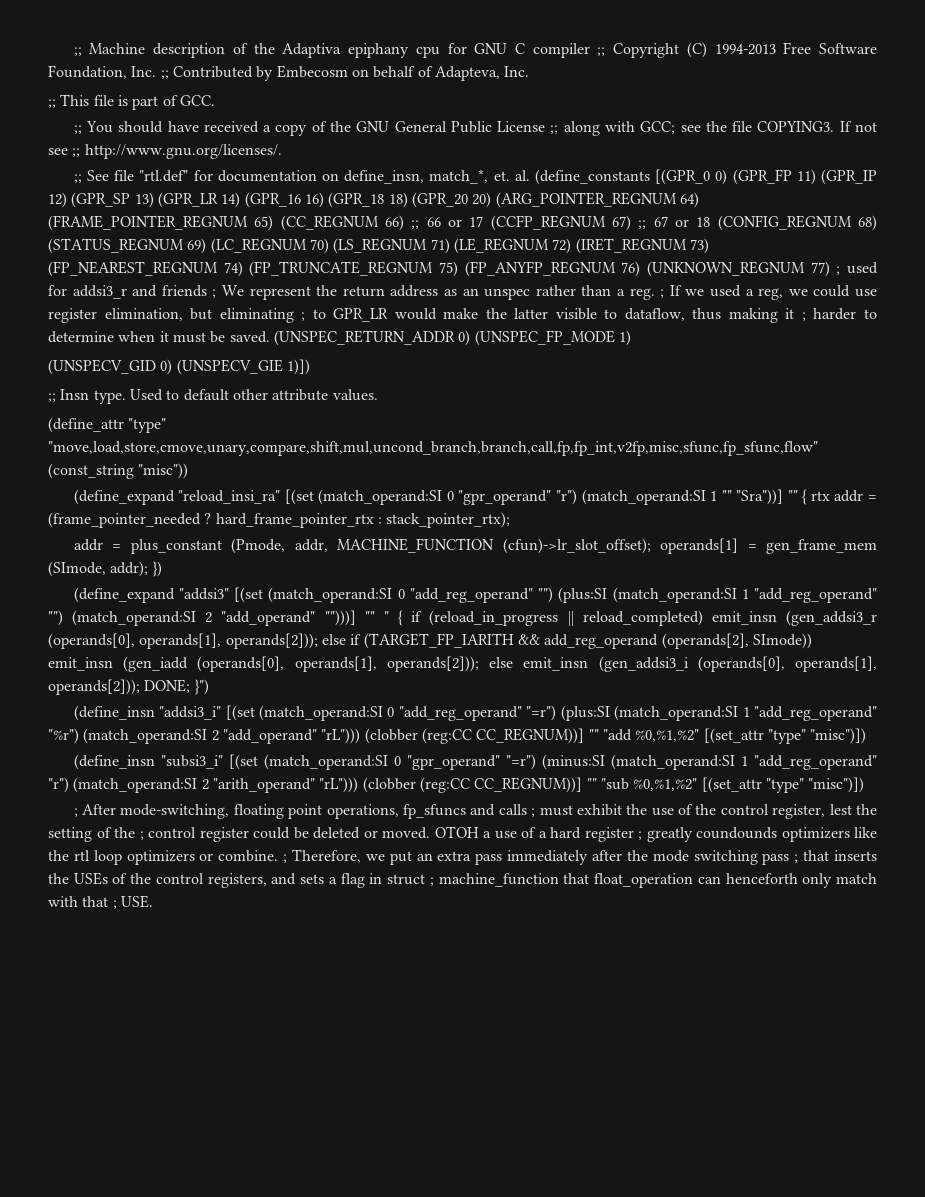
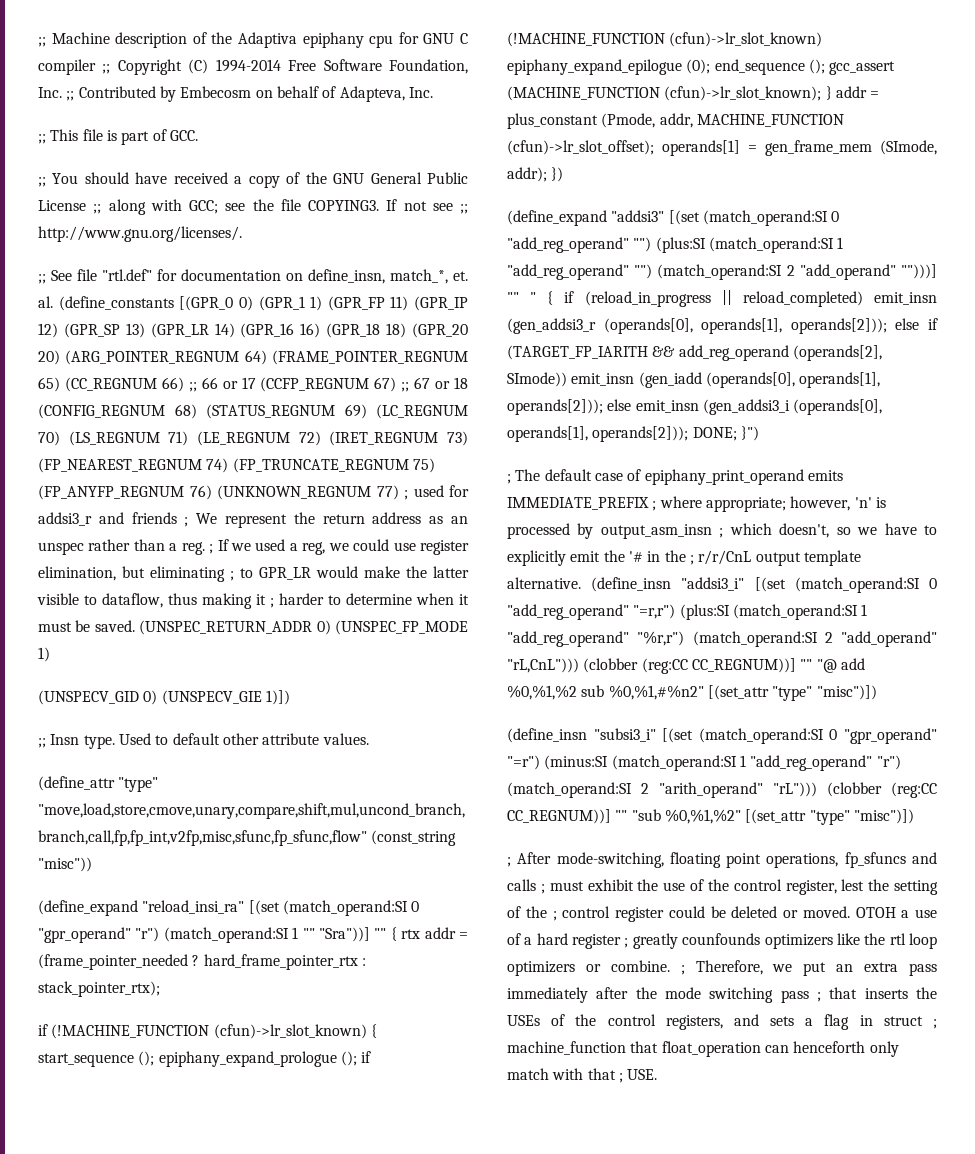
[714,44,776,55] 1994-2013 -> [215,59,281,72] 1994-2014
(728, 177) none -> [258,296,323,311] (GPR_1 1)
(511, 520) none -> [38,1024,377,1039] [38,1051,372,1067] [507,32,823,47] [507,59,896,75] [507,86,832,101] if (!MACHINE_FUNCTION (cfun)->lr_slot_known) { start_sequence (); epiphany_expand_prologue (); if (!MACHINE_FUNCTION (cfun)->lr_slot_known) epiphany_expand_epilogue (0); end_sequence (); gcc_assert (MACHINE_FUNCTION (cfun)->lr_slot_known); }
(209, 687) none -> [507,469,843,485] [507,496,886,512] [507,523,938,539] [507,550,861,566] [507,577,581,589] ; The default case of epiphany_print_operand emits IMMEDIATE_PREFIX ; where appropriate; however, 'n' is processed by output_asm_insn ; which doesn't, so we have to explicitly emit the '# in the ; r/r/CnL output template alternative.
[526,705,878,721] [48,728,700,744] "=r") (plus:SI (match_operand:SI 1 "add_reg_operand" "%r") (match_operand:SI 2 "add_operand" "rL"))) (clobber (reg:CC CC_REGNUM))] "" "add %0,%1,%2" -> [633,604,868,620] [507,631,937,647] [507,658,865,674] [507,685,704,700] "=r,r") (plus:SI (match_operand:SI 1 "add_reg_operand" "%r,r") (match_operand:SI 2 "add_operand" "rL,CnL"))) (clobber (reg:CC CC_REGNUM))] "" "@ add %0,%1,%2 sub %0,%1,#%n2"
[696,827,777,839] coundounds -> [682,933,761,945] counfounds

